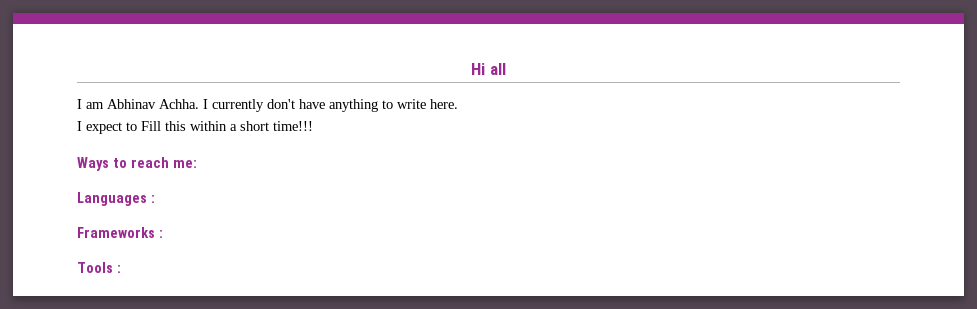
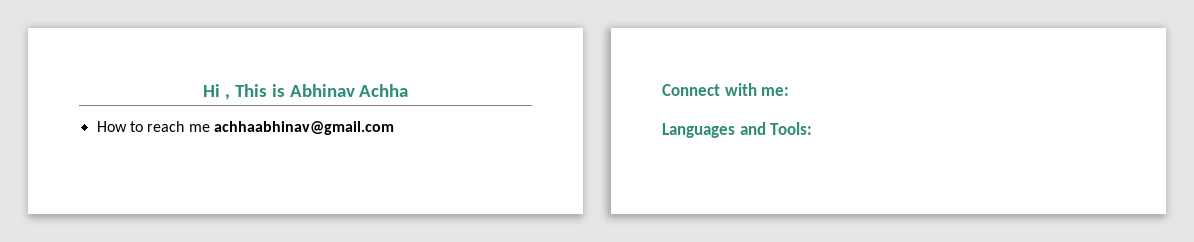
[489,63,506,75] [77,99,458,112] [77,121,313,134] [77,157,197,171] [77,192,155,206] [77,227,163,238] [77,262,121,273] all // I am Abhinav Achha. I currently don't have anything to write here. // I expect to Fill this within a short time!!! // Ways to reach me: // Languages : // Frameworks : // Tools : -> [224,84,409,100] [96,121,394,135] [662,83,790,96] [662,122,813,138] , This is Abhinav Achha // How to reach me achhaabhinav@gmail.com // Connect with me: // Languages and Tools:

